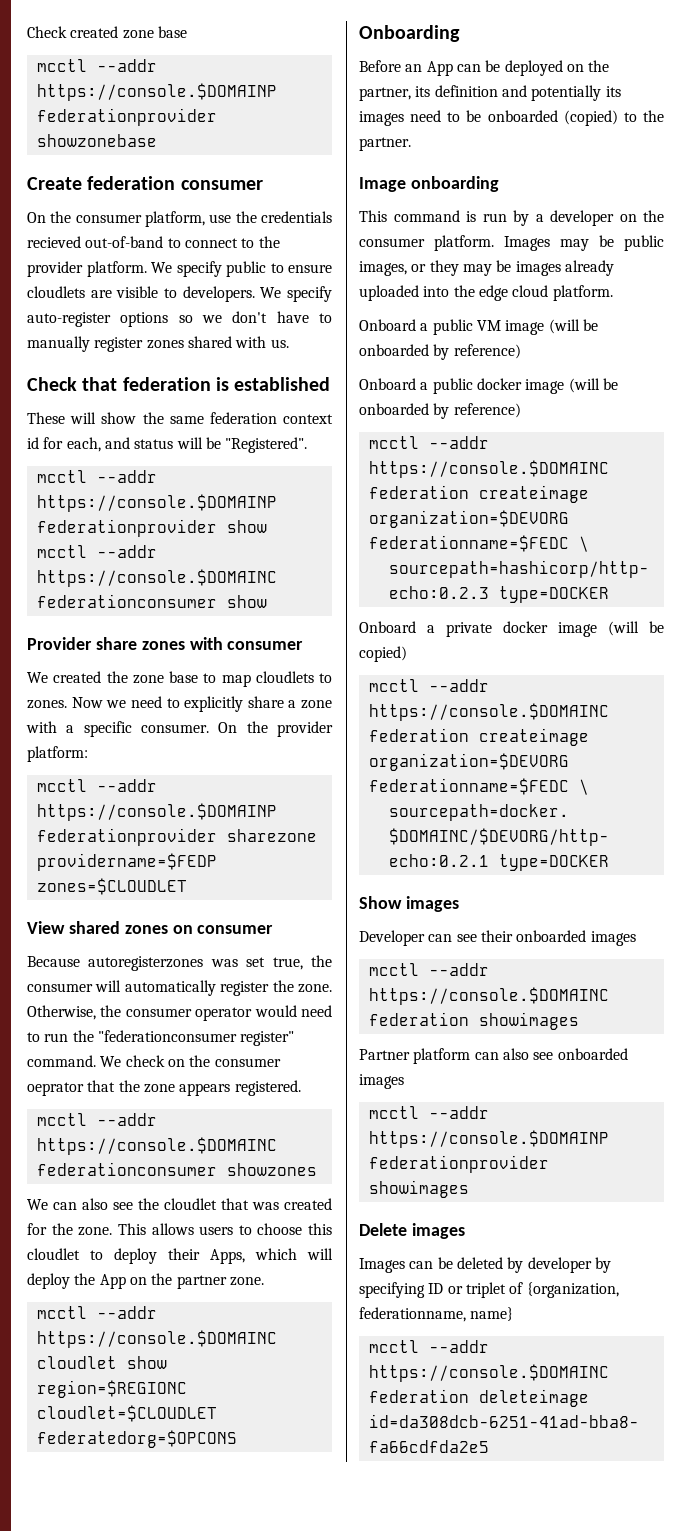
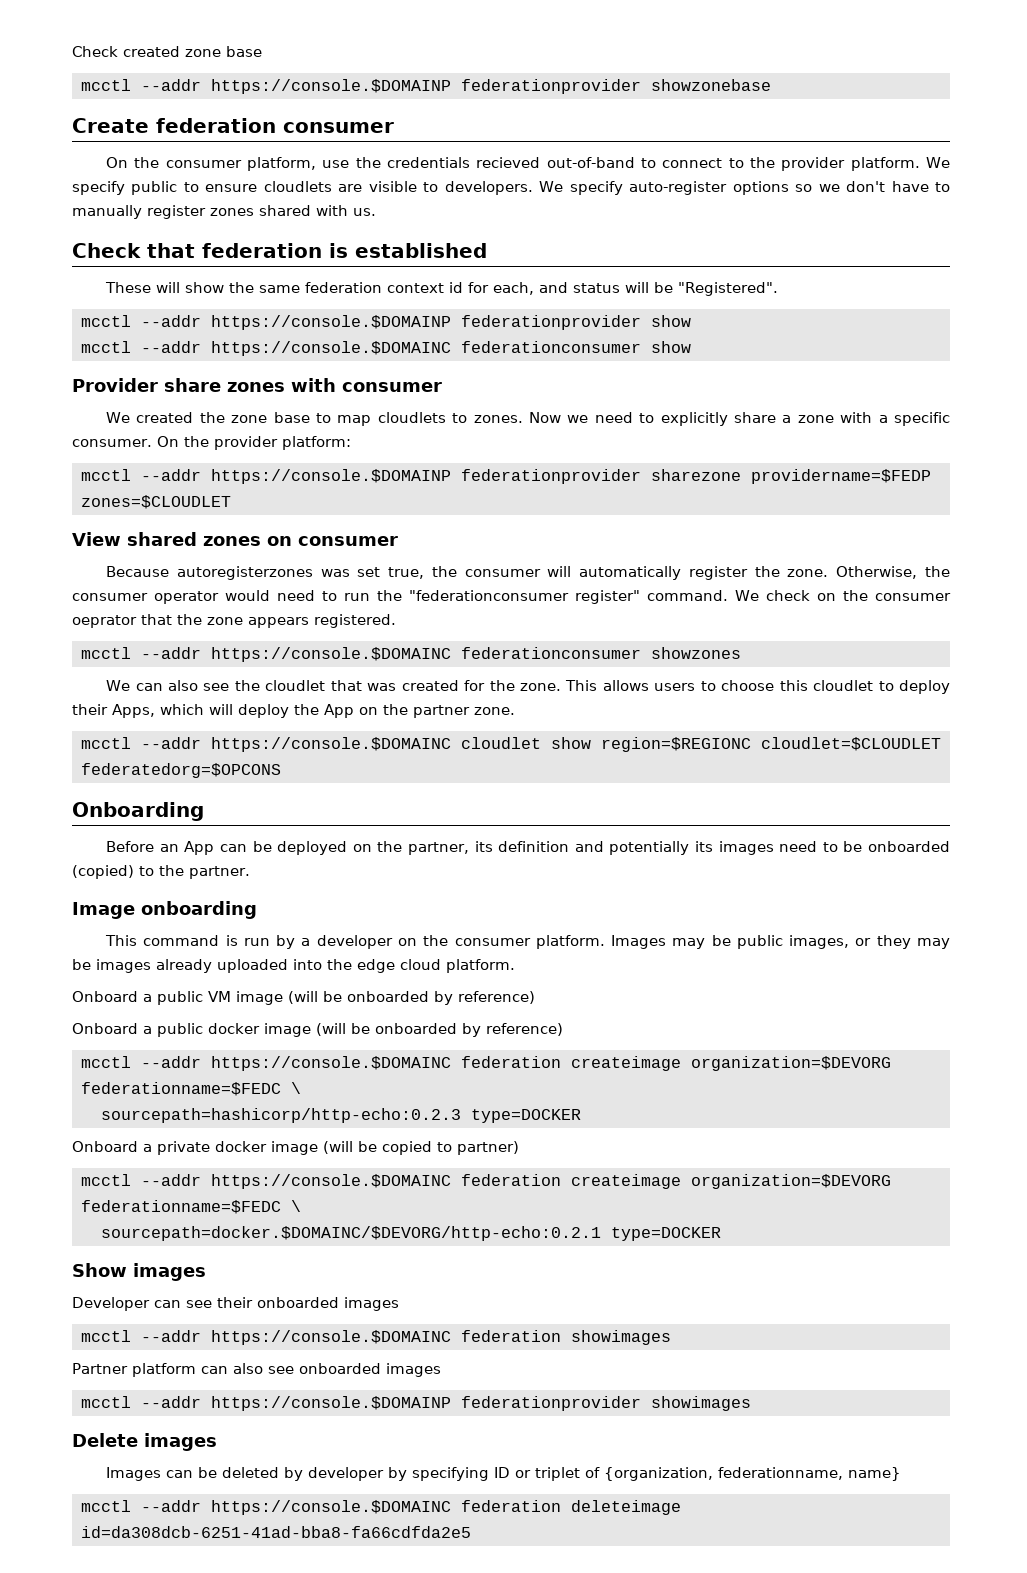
[359,646,407,662] copied) -> [382,1141,519,1155] copied to partner)

